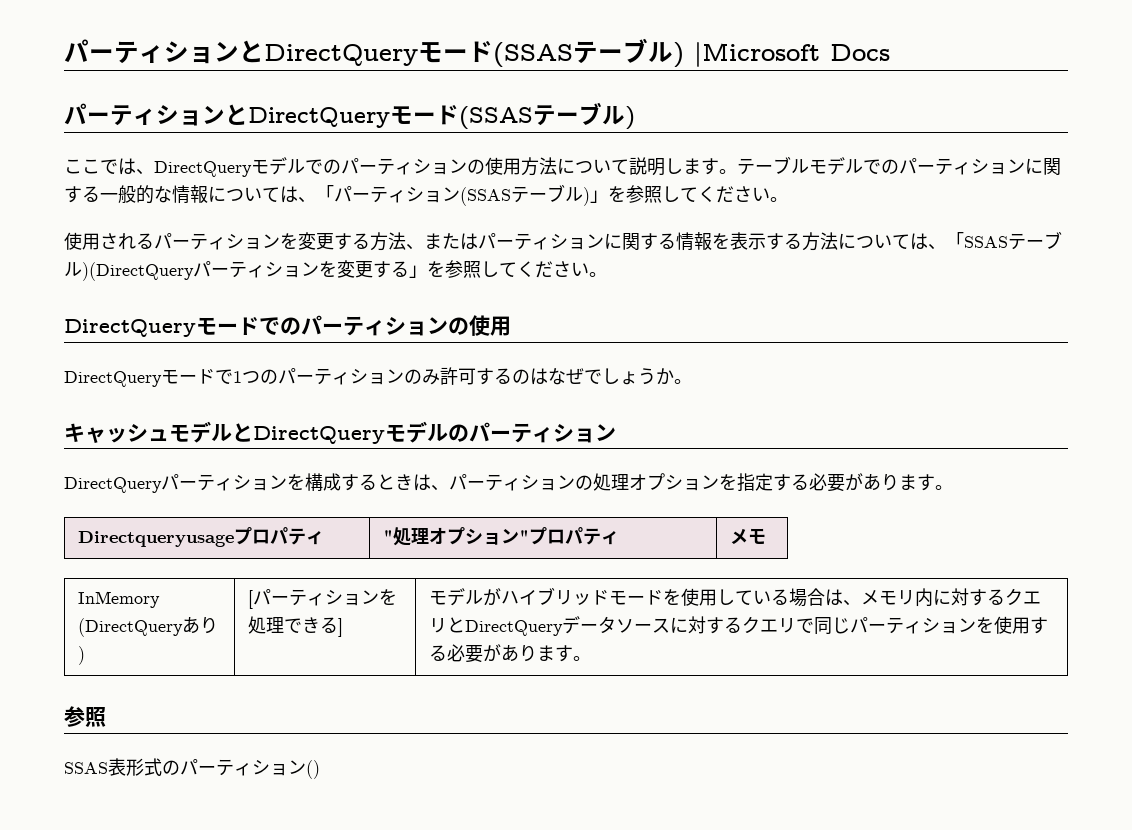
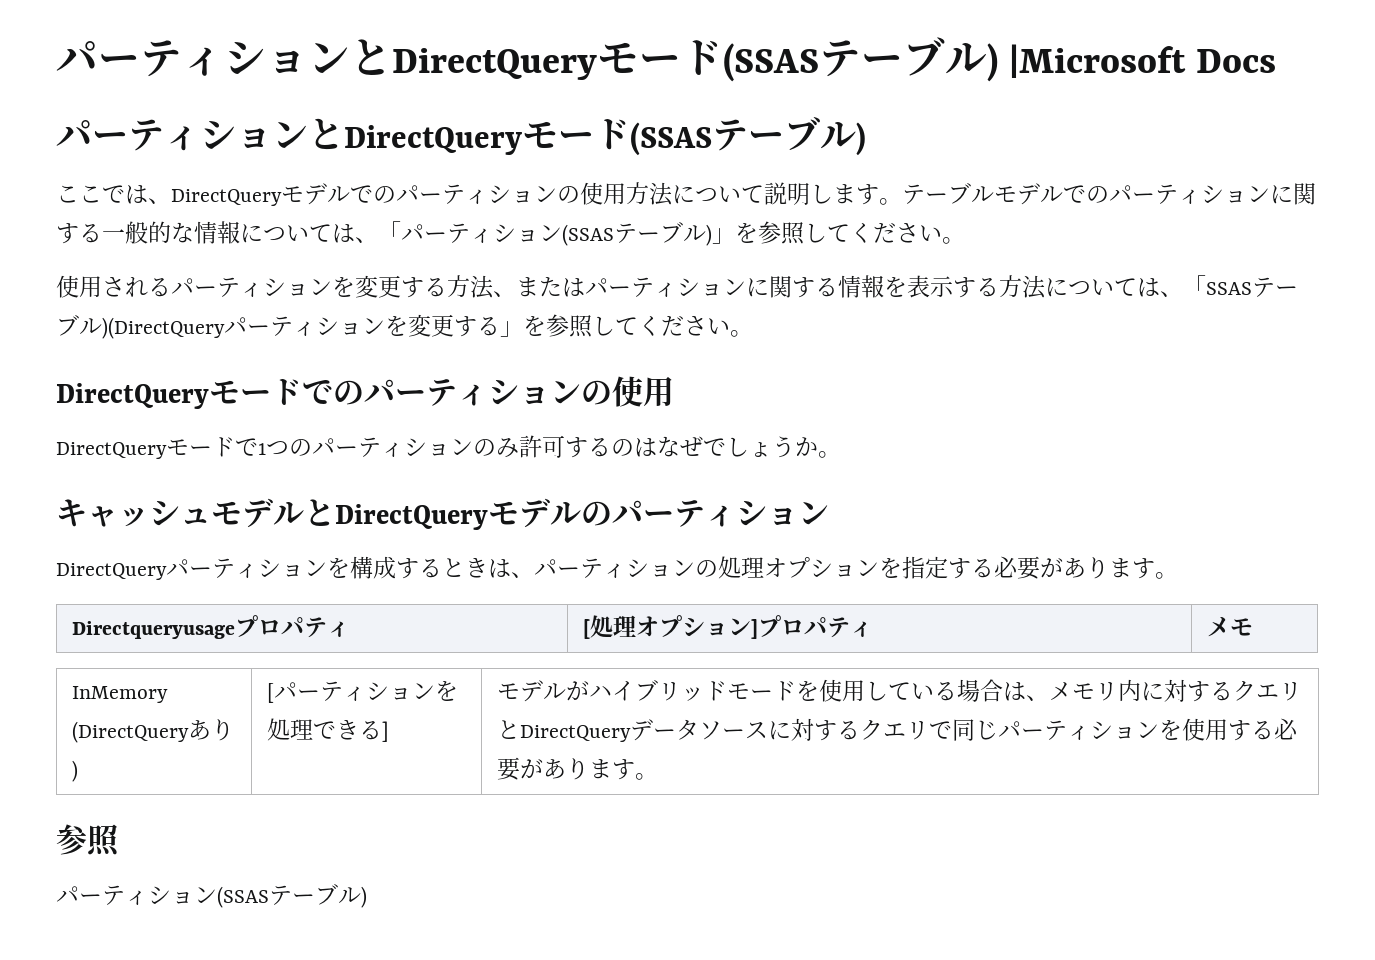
[382,527,529,546] "処理オプション" -> [582,615,758,639] [処理オプション]
[64,758,320,779] SSAS表形式のパーティション() -> [56,884,367,908] パーティション(SSASテーブル)

